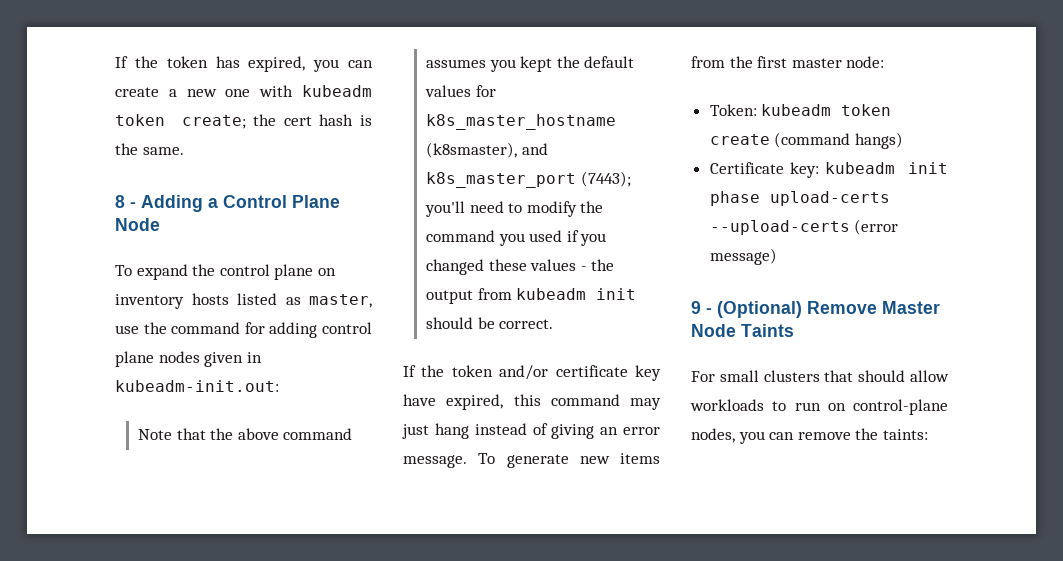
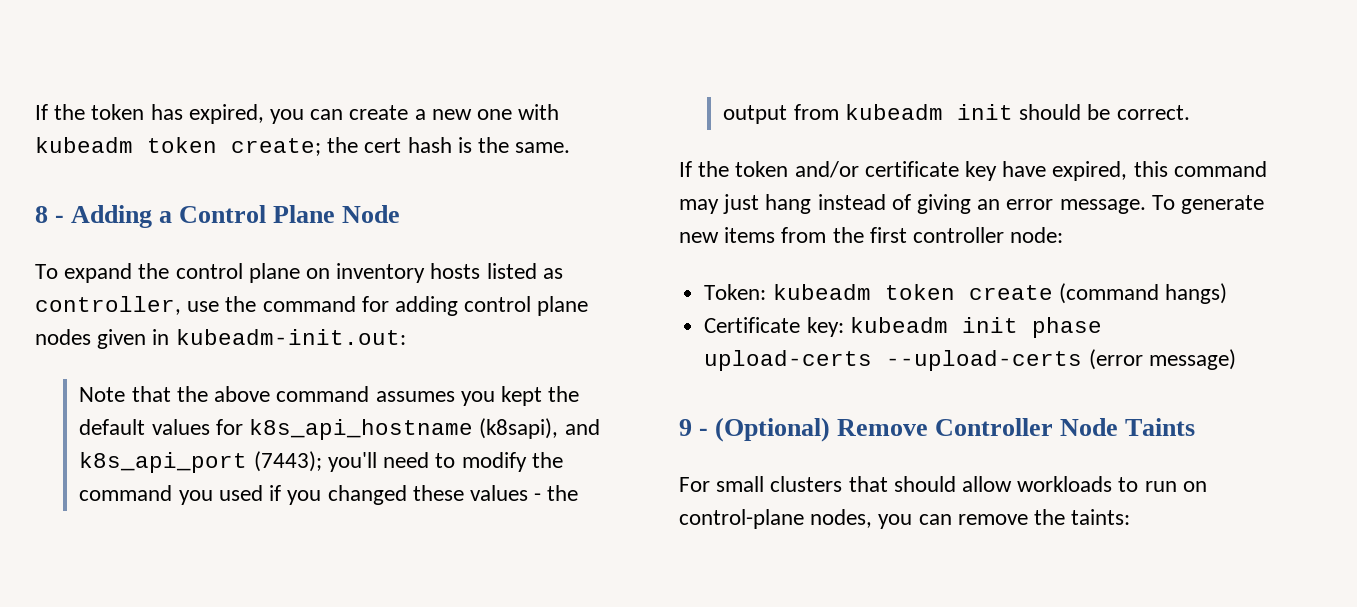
[309,294,372,308] master, -> [35,296,181,315] controller,
[425,114,616,130] [425,142,548,158] [425,172,576,188] k8s_master_hostname (k8smaster), and k8s_master_port -> [249,418,600,440] [79,452,248,473] k8s_api_hostname (k8sapi), and k8s_api_port
[791,58,842,68] master -> [913,227,1005,243] controller
[882,301,940,314] Master -> [935,418,1054,436] Controller

